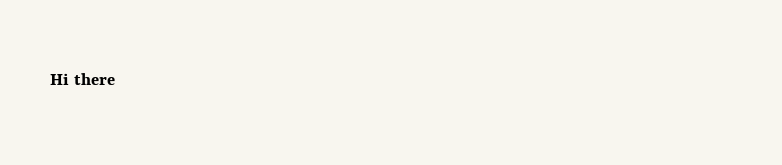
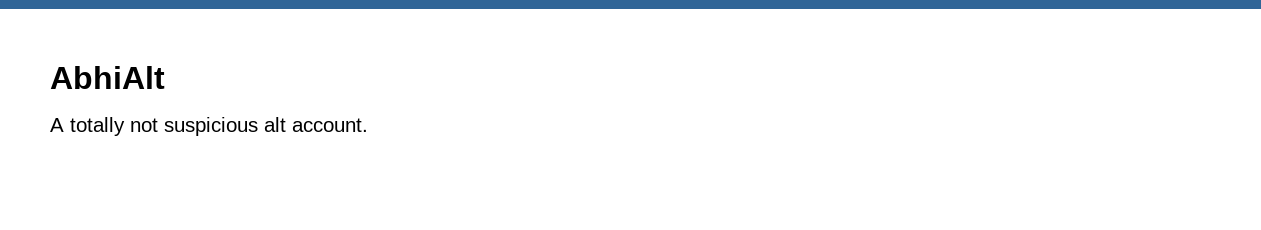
[50,73,116,85] Hi there -> [50,66,165,89] [50,117,368,136] AbhiAlt // A totally not suspicious alt account.

